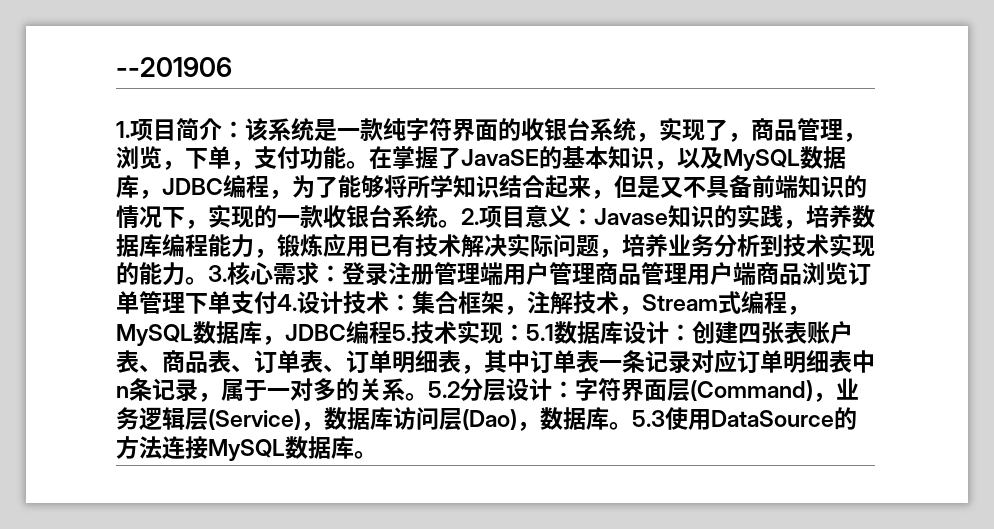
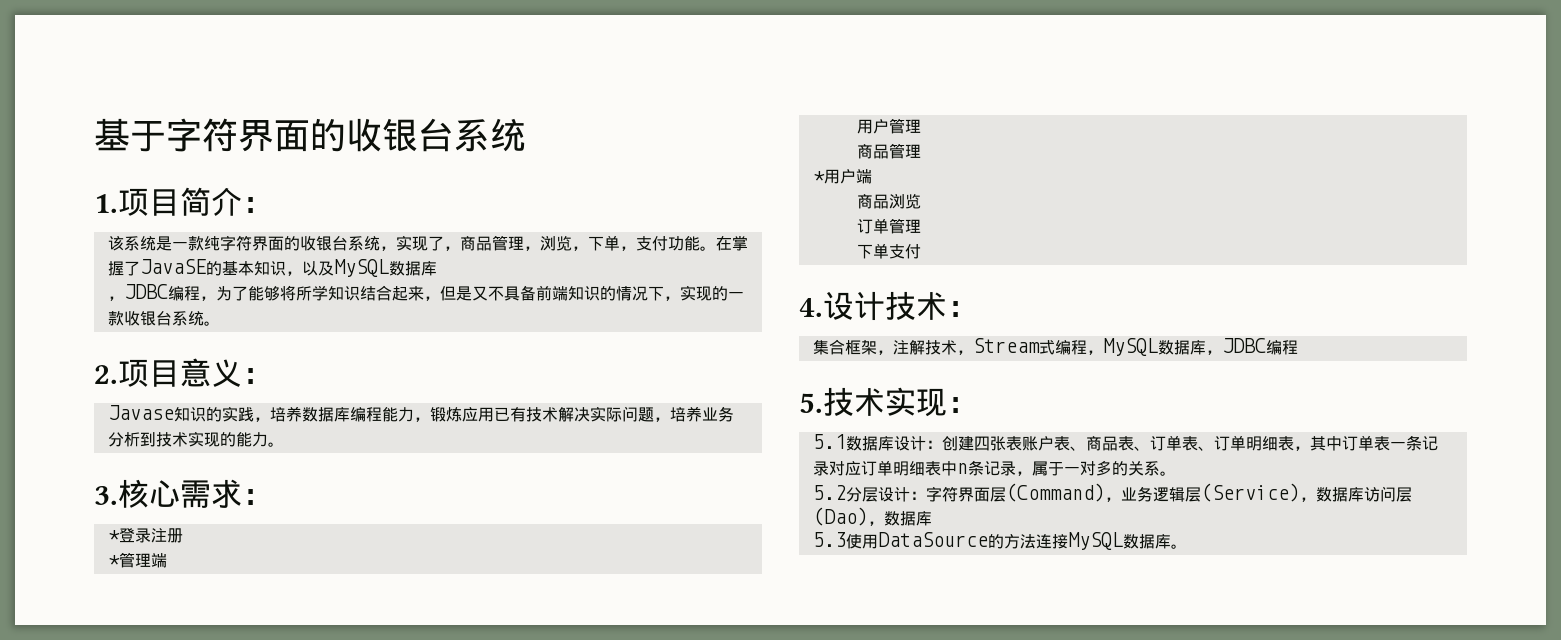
[116,57,232,77] --201906 -> [94,118,526,152] 基于字符界面的收银台系统
(245, 129) none -> (273, 205) //
(139, 186) none -> (437, 268) //
(461, 224) none -> (220, 323) //
(594, 216) none -> (273, 376) //
(208, 281) none -> (284, 444) //
(342, 273) none -> [107,530,120,541] // *
(434, 274) none -> [107,555,120,566] // *
(503, 274) none -> (167, 560) //
[595,262,687,285] 商品管理 -> [856,143,921,159] [812,171,825,182] // 商品管理 // *
(756, 274) none -> (872, 176) //
(848, 273) none -> (921, 201) //
(185, 302) none -> (921, 226) //
(277, 302) none -> (921, 251) //
(412, 302) none -> (978, 309) //
(392, 332) none -> (1298, 347) //
(526, 332) none -> (978, 405) //
(428, 397) none -> (1176, 473) //
[609,422,632,430] 。 -> (932, 518) //

